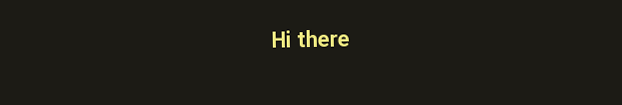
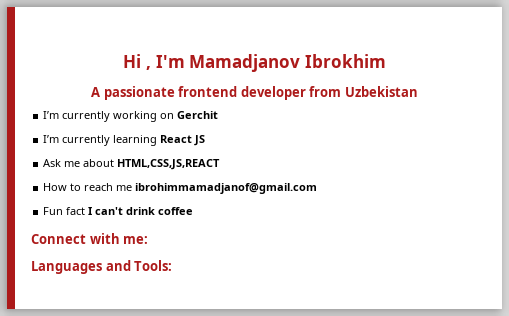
[295,29,350,48] there -> [145,54,386,72] [91,86,418,100] [43,111,219,122] [43,135,206,146] [43,159,221,170] [43,183,318,194] [43,207,194,215] [31,233,149,244] [31,260,173,274] , I'm Mamadjanov Ibrokhim // A passionate frontend developer from Uzbekistan // I’m currently working on Gerchit // I’m currently learning React JS // Ask me about HTML,CSS,JS,REACT // How to reach me ibrohimmamadjanof@gmail.com // Fun fact I can't drink coffee // Connect with me: // Languages and Tools:

